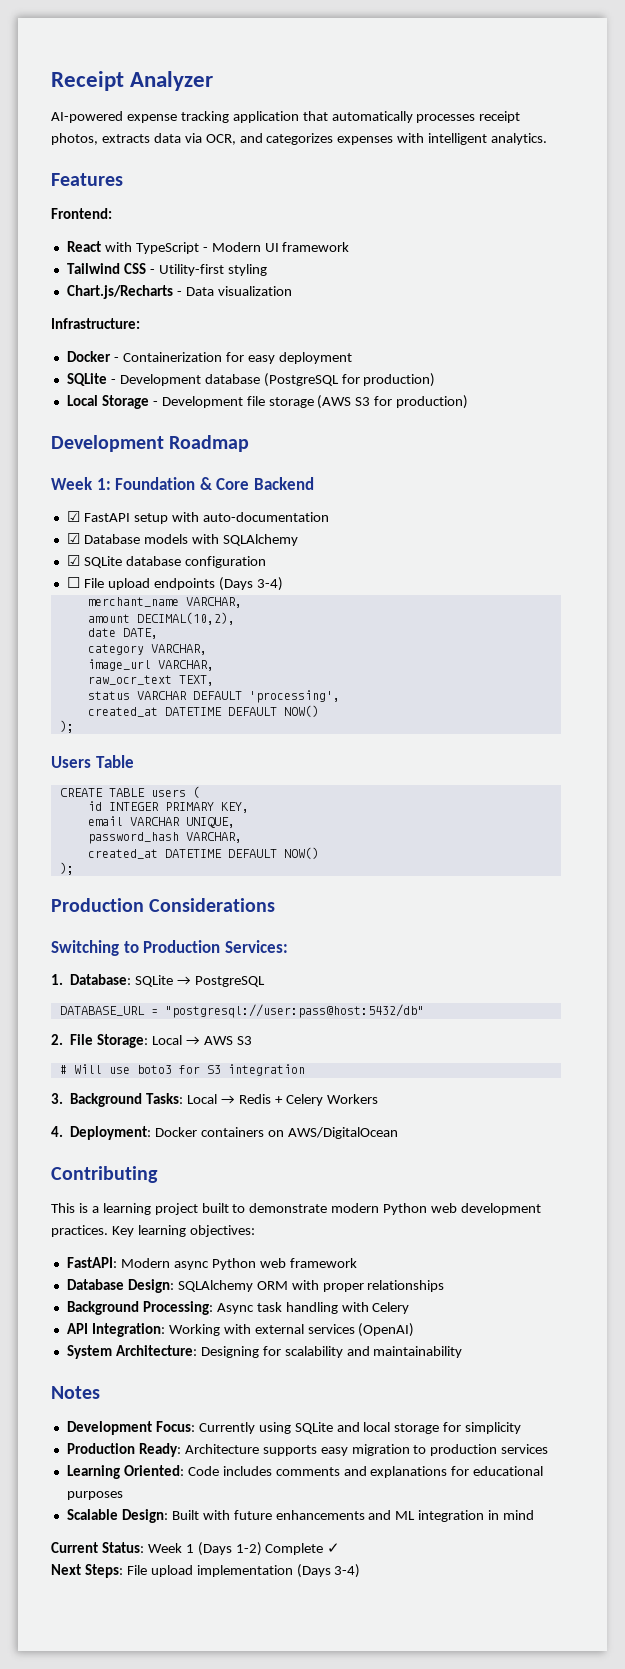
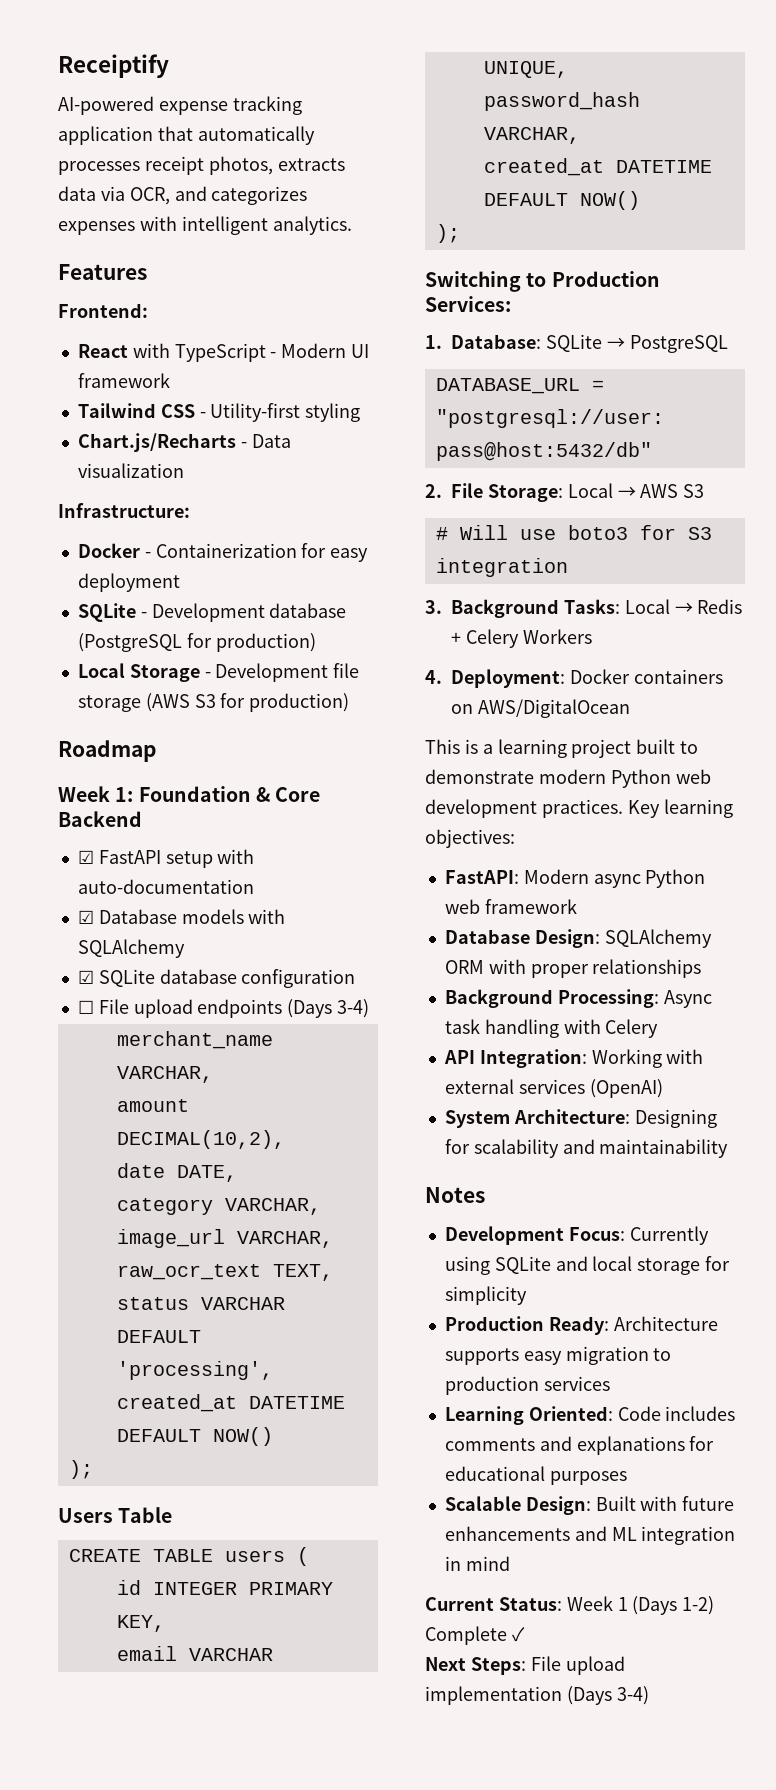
[51,71,214,91] Receipt Analyzer -> [58,54,169,78] Receiptify
[51,435,164,452] Development -> (350, 702) none
[51,898,276,912] // Production Considerations -> (460, 233) none
[51,1166,158,1183] // Contributing -> (630, 708) none

